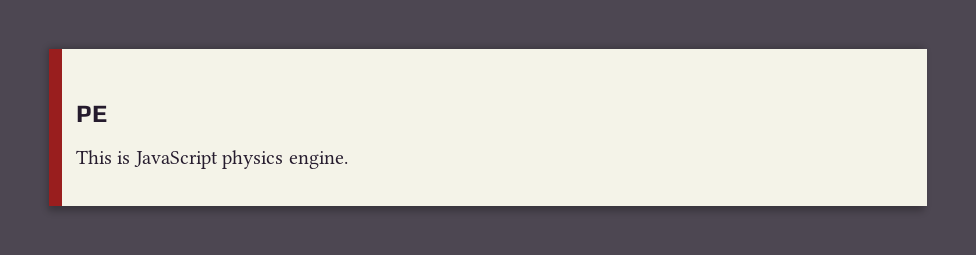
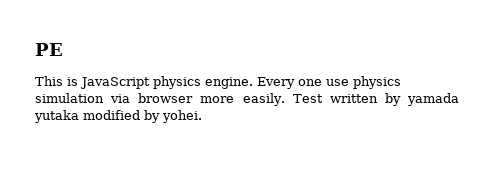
(348, 160) none -> [257,76,401,89] [35,93,459,106] [34,110,202,123] Every one use physics simulation via browser more easily. Test written by yamada yutaka modified by yohei.

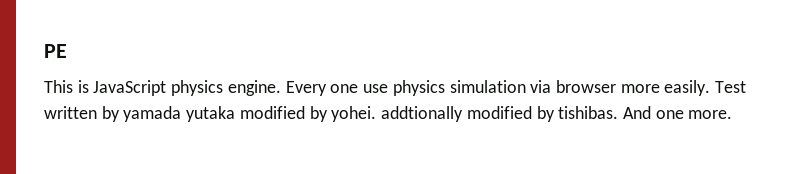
(202, 116) none -> [381,106,733,122] addtionally modified by tishibas. And one more.

